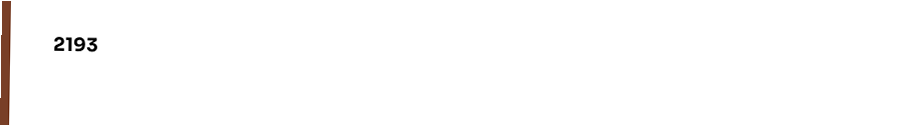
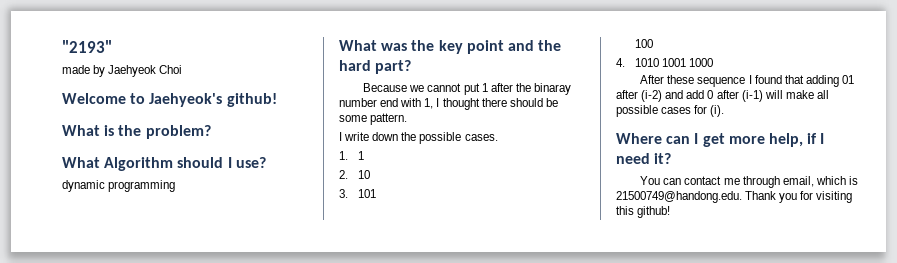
[53,36,99,53] 2193 -> [62,40,112,53] [62,65,183,77] [62,93,277,107] [62,125,211,139] [62,157,266,171] [62,180,176,192] [339,40,562,54] [339,60,412,74] [363,83,571,95] [339,98,558,110] [339,113,408,125] [339,132,498,144] [339,151,365,160] [339,170,371,179] [339,189,377,198] [635,39,654,48] [616,58,714,67] [640,75,854,87] [616,90,829,102] [616,105,725,117] [616,133,825,147] [616,153,672,164] [640,176,858,188] [616,191,853,203] [616,206,671,218] "2193" // made by Jaehyeok Choi // Welcome to Jaehyeok's github! // What is the problem? // What Algorithm should I use? // dynamic programming // What was the key point and the hard part? // Because we cannot put 1 after the binaray number end with 1, I thought there should be some pattern. // I write down the possible cases. // 1. 1 // 2. 10 // 3. 101 // 100 // 4. 1010 1001 1000 // After these sequence I found that adding 01 after (i-2) and add 0 after (i-1) will make all possible cases for (i). // Where can I get more help, if I need it? // You can contact me through email, which is 21500749@handong.edu. Thank you for visiting this github!

